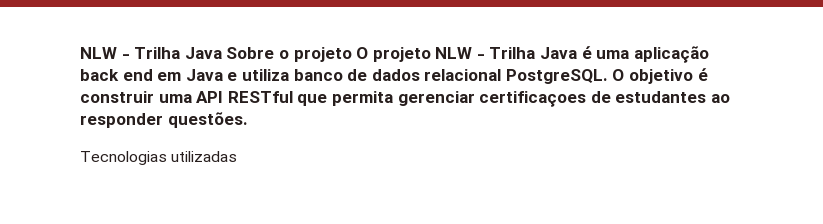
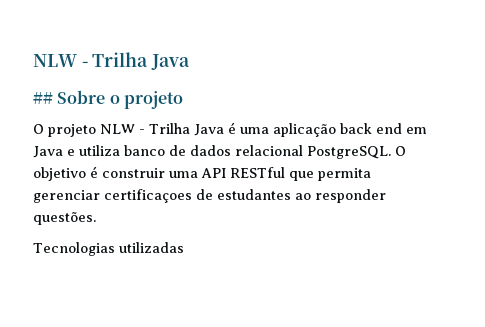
[80,47,222,59] NLW - Trilha Java -> [33,52,191,70] [33,92,53,104] NLW - Trilha Java // ##
(352, 54) none -> (183, 100) //

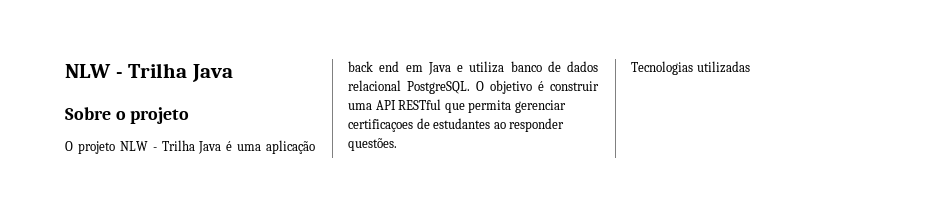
[33,92,53,104] ## -> (233, 73) none

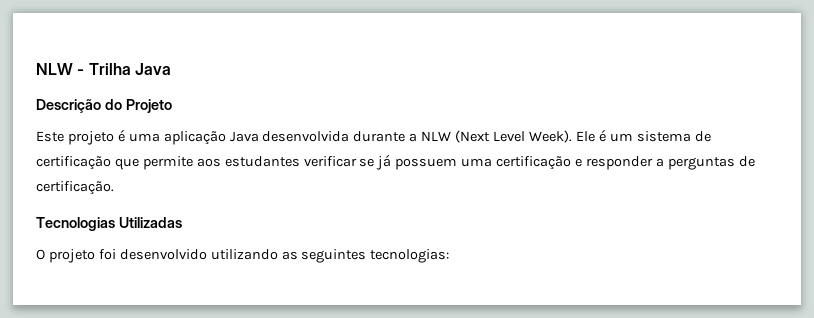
[65,107,190,124] [65,140,315,154] [348,61,598,75] [348,80,599,94] [348,99,566,113] [348,118,565,132] [348,138,397,151] [631,61,750,75] Sobre o projeto // O projeto NLW - Trilha Java é uma aplicação back end em Java e utiliza banco de dados relacional PostgreSQL. O objetivo é construir uma API RESTful que permita gerenciar certificaçoes de estudantes ao responder questões. // Tecnologias utilizadas -> [36,99,172,113] [36,129,711,145] [36,154,755,170] [36,181,114,195] [36,217,182,231] [36,249,450,263] Descrição do Projeto // Este projeto é uma aplicação Java desenvolvida durante a NLW (Next Level Week). Ele é um sistema de certificação que permite aos estudantes verificar se já possuem uma certificação e responder a perguntas de certificação. // Tecnologias Utilizadas // O projeto foi desenvolvido utilizando as seguintes tecnologias:

